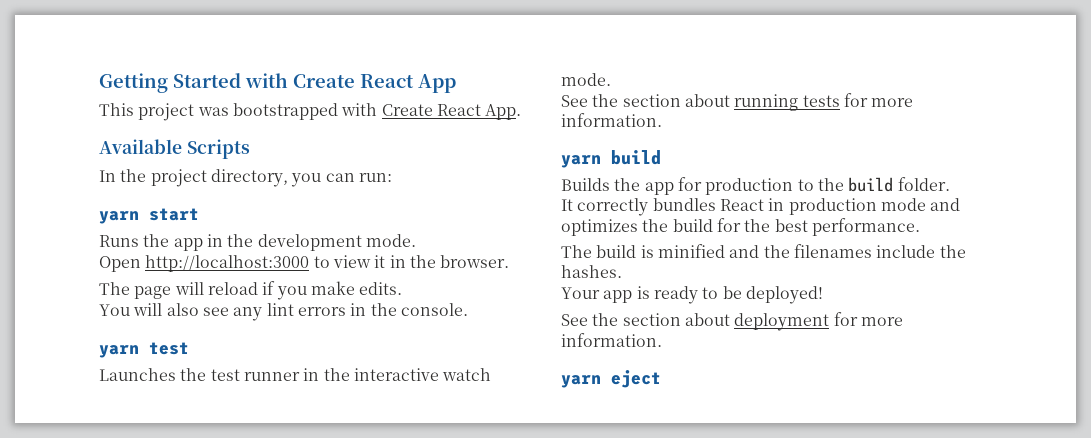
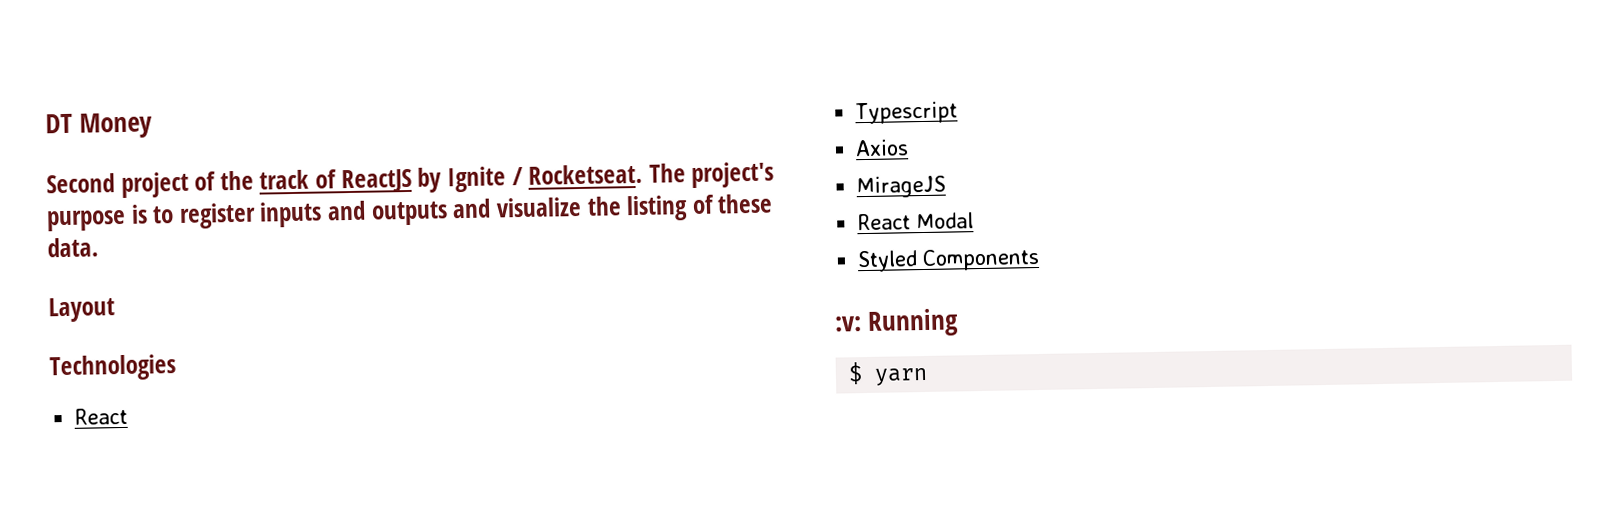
[99,73,456,93] [99,103,522,121] [99,139,250,159] [99,169,392,187] [99,208,199,224] [99,234,416,251] [99,255,510,272] [99,281,403,300] [99,303,468,321] [99,342,189,358] [99,368,492,381] [561,73,611,86] [561,93,914,111] [561,113,662,127] [561,150,661,168] [561,177,950,195] [561,198,961,216] [561,218,920,236] [561,244,966,258] [561,265,622,278] [561,286,823,304] [561,312,903,331] [561,333,662,347] [561,370,661,388] Getting Started with Create React App // This project was bootstrapped with Create React App. // Available Scripts // In the project directory, you can run: // yarn start // Runs the app in the development mode. // Open http://localhost:3000 to view it in the browser. // The page will reload if you make edits. // You will also see any lint errors in the console. // yarn test // Launches the test runner in the interactive watch mode. // See the section about running tests for more information. // yarn build // Builds the app for production to the build folder. // It correctly bundles React in production mode and optimizes the build for the best performance. // The build is minified and the filenames include the hashes. // Your app is ready to be deployed! // See the section about deployment for more information. // yarn eject -> [45,112,154,139] [46,161,775,199] [46,193,774,232] [47,237,99,258] [48,297,115,323] [49,354,176,382] [74,407,129,425] [855,101,959,125] [855,139,910,157] [856,175,947,199] [857,212,975,231] [857,247,1041,273] [834,308,960,337] [848,362,929,386] DT Money // Second project of the track of ReactJS by Ignite / Rocketseat. The project's purpose is to register inputs and outputs and visualize the listing of these data. // Layout // Technologies // React // Typescript // Axios // MirageJS // React Modal // Styled Components // :v: Running // $ yarn

